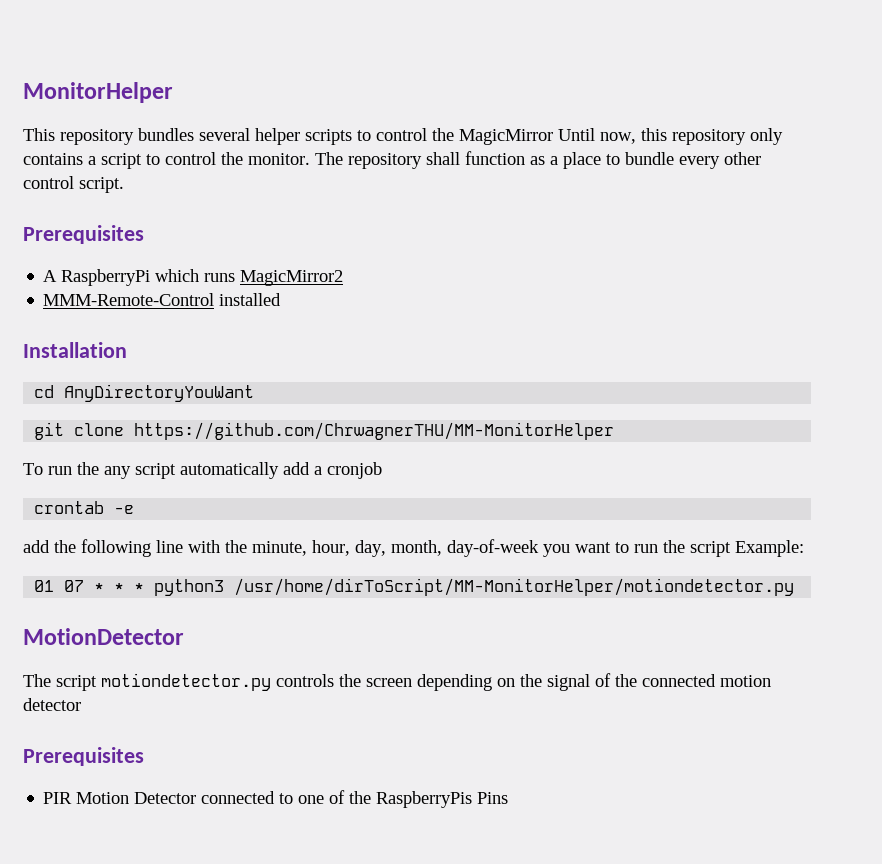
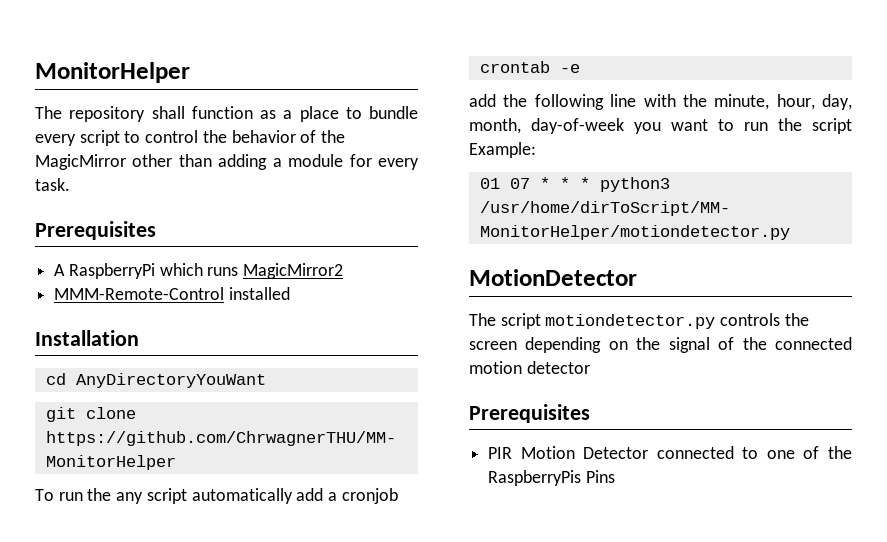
[23,128,783,145] [23,152,310,169] This repository bundles several helper scripts to control the MagicMirror Until now, this repository only contains a script to control the monitor. -> (190, 72) none
[724,152,761,165] [23,176,124,193] other control script. -> [79,130,346,146] [35,154,420,170] [35,178,70,191] script to control the behavior of the MagicMirror other than adding a module for every task.

